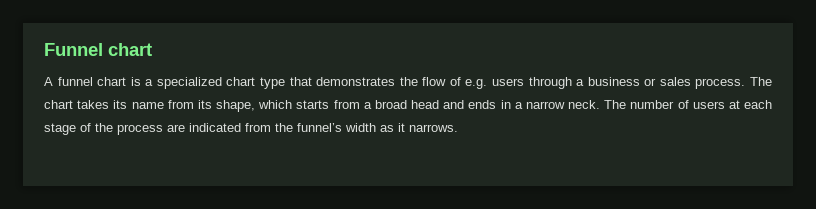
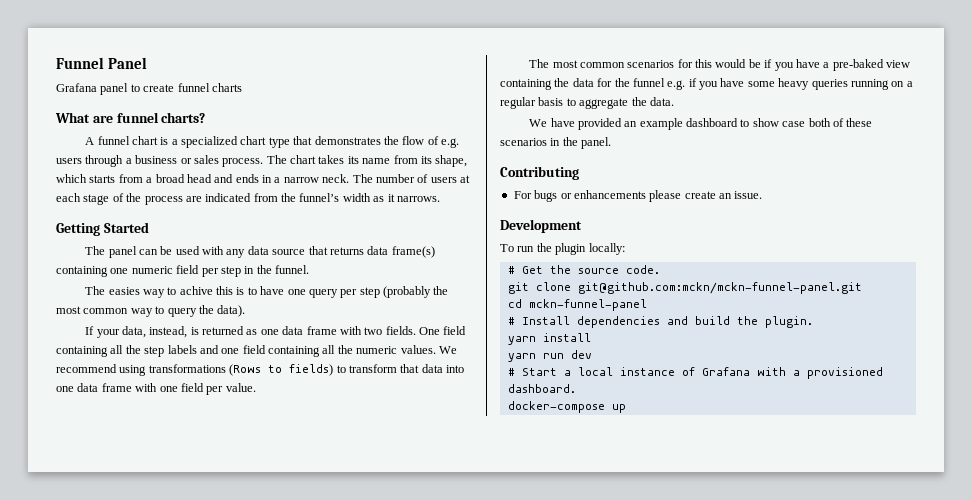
[108,43,152,56] chart -> [108,57,148,69] [56,83,242,95] [55,112,206,123] Panel // Grafana panel to create funnel charts // What are funnel charts?
(458, 128) none -> [56,222,149,236] [85,246,435,258] [56,265,309,277] [85,286,449,298] [56,305,246,317] [85,326,467,338] [56,345,457,357] [56,364,464,376] [56,383,256,395] [529,59,911,71] [500,78,913,90] [500,97,674,109] [529,118,873,130] [500,137,612,149] [500,166,579,180] [513,190,763,202] [500,219,582,233] [500,243,625,255] [507,265,660,274] [507,282,862,294] [507,299,647,311] [507,316,813,328] [507,333,591,345] [507,350,592,362] [507,367,883,379] [507,384,576,393] [507,401,626,413] // Getting Started // The panel can be used with any data source that returns data frame(s) containing one numeric field per step in the funnel. // The easies way to achive this is to have one query per step (probably the most common way to query the data). // If your data, instead, is returned as one data frame with two fields. One field containing all the step labels and one field containing all the numeric values. We recommend using transformations (Rows to fields) to transform that data into one data frame with one field per value. // The most common scenarios for this would be if you have a pre-baked view containing the data for the funnel e.g. if you have some heavy queries running on a regular basis to aggregate the data. // We have provided an example dashboard to show case both of these scenarios in the panel. // Contributing // For bugs or enhancements please create an issue. // Development // To run the plugin locally: // # Get the source code. // git clone git@github.com:mckn/mckn-funnel-panel.git // cd mckn-funnel-panel // # Install dependencies and build the plugin. // yarn install // yarn run dev // # Start a local instance of Grafana with a provisioned dashboard. // docker-compose up

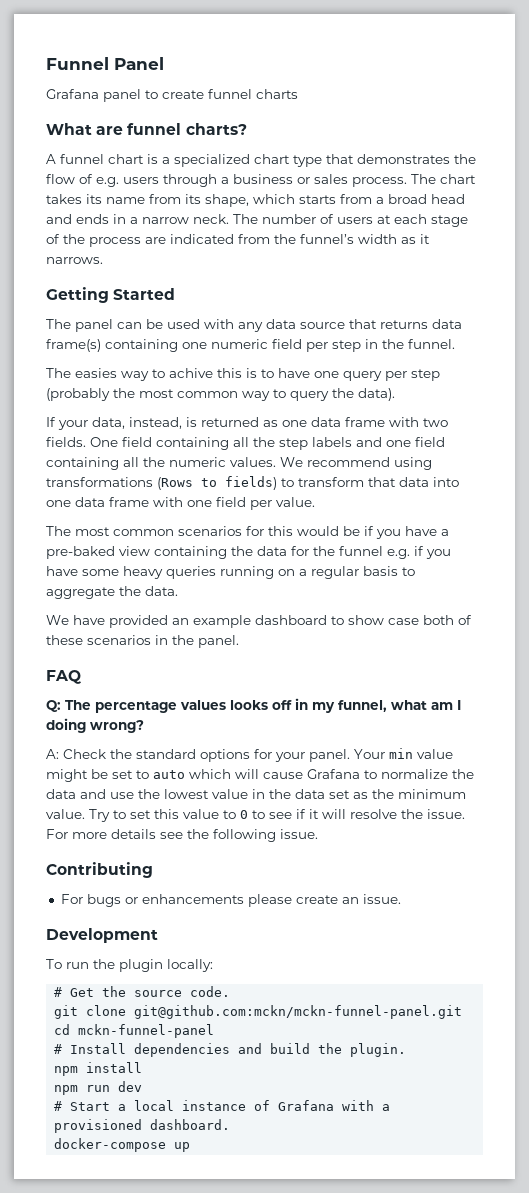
(612, 143) none -> [46,670,82,684] [46,698,461,713] [46,718,144,733] [46,748,453,762] [46,769,474,782] [46,789,466,799] [46,809,465,822] [46,829,318,842] // FAQ // Q: The percentage values looks off in my funnel, what am I doing wrong? // A: Check the standard options for your panel. Your min value might be set to auto which will cause Grafana to normalize the data and use the lowest value in the data set as the minimum value. Try to set this value to 0 to see if it will resolve the issue. For more details see the following issue.
[507,336,536,345] yarn -> [54,1066,79,1076] npm
[507,353,536,362] yarn -> [54,1085,79,1095] npm

